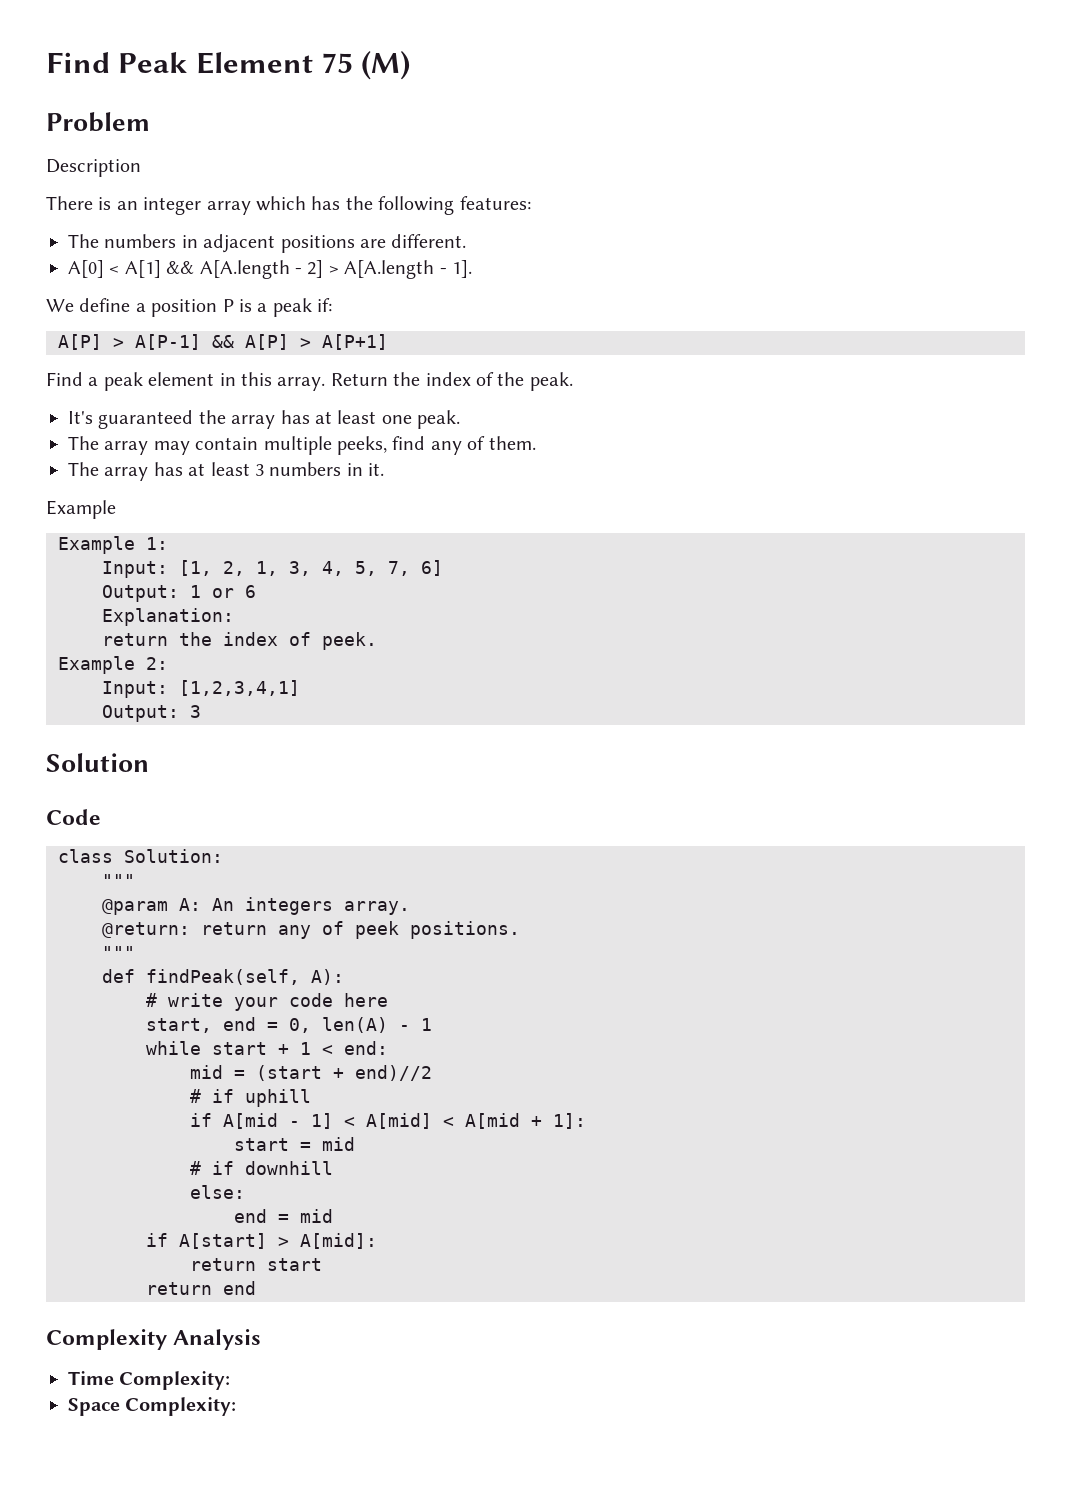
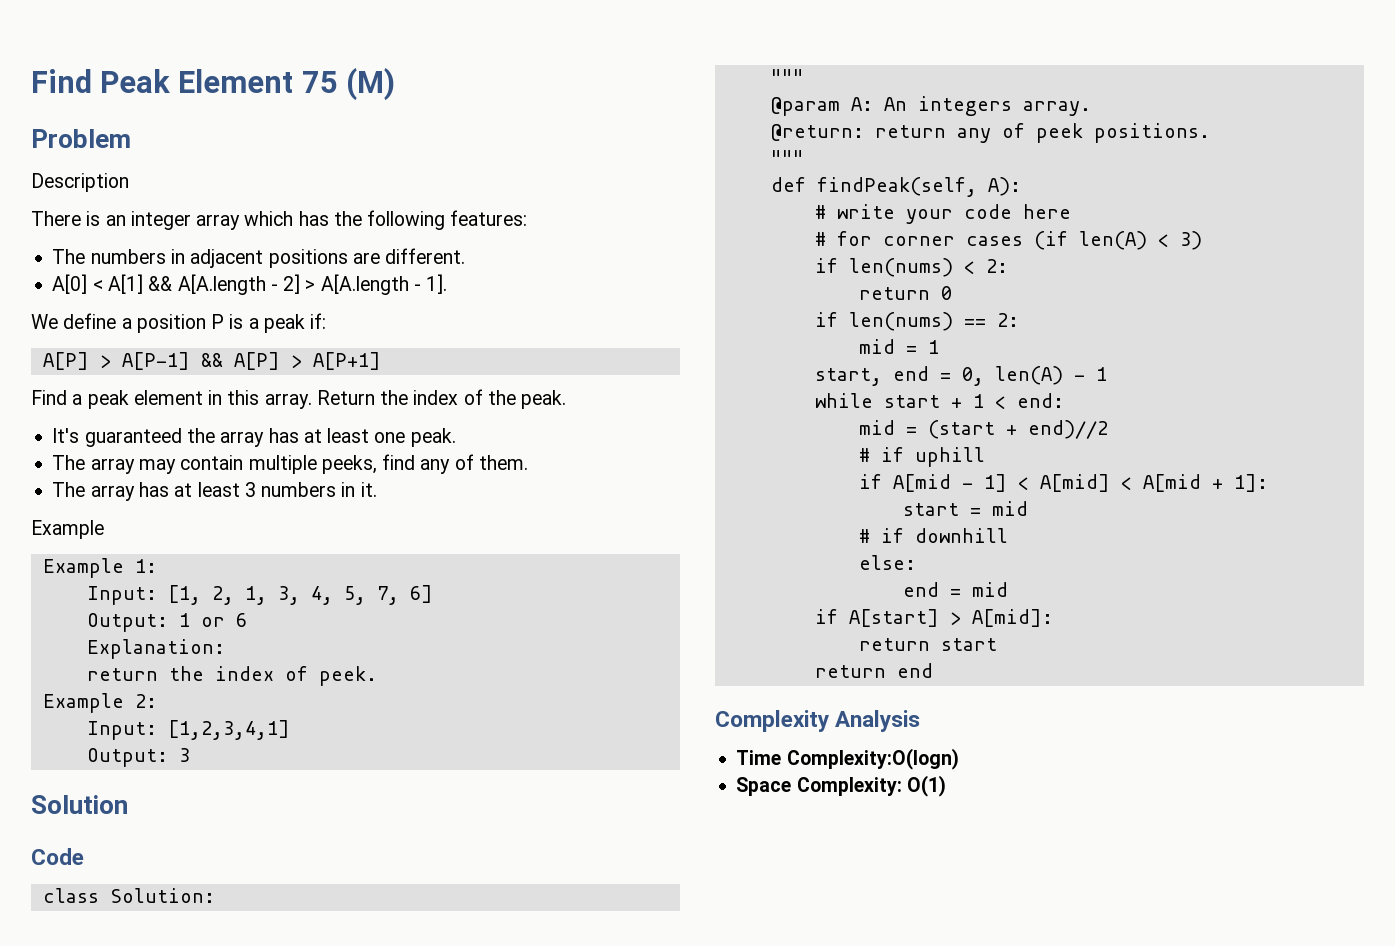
(388, 1000) none -> [814,231,1202,250] [814,258,1008,277] [858,286,952,300] [814,312,1019,331] [858,339,939,354] // # for corner cases (if len(A) < 3) // if len(nums) < 2: // return 0 // if len(nums) == 2: // mid = 1
[119,1371,231,1390] Complexity: -> [786,748,959,770] Complexity:O(logn)
(237, 1406) none -> [906,775,946,797] O(1)

